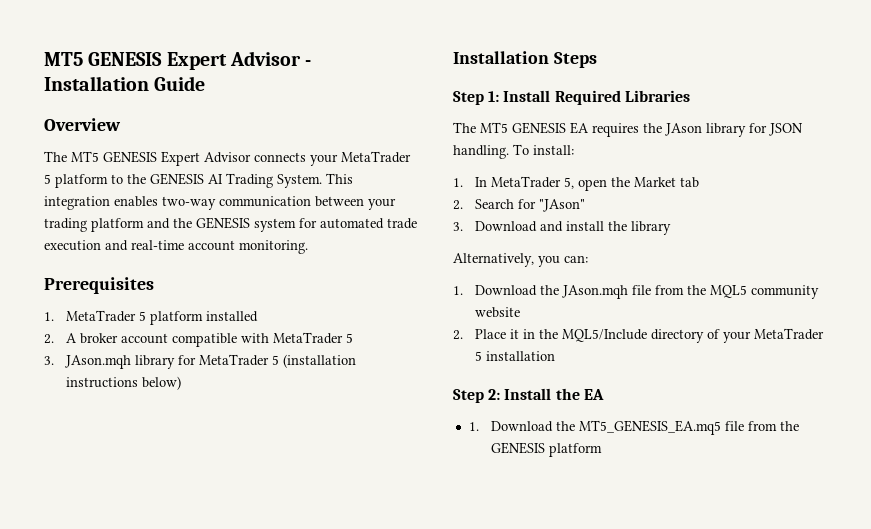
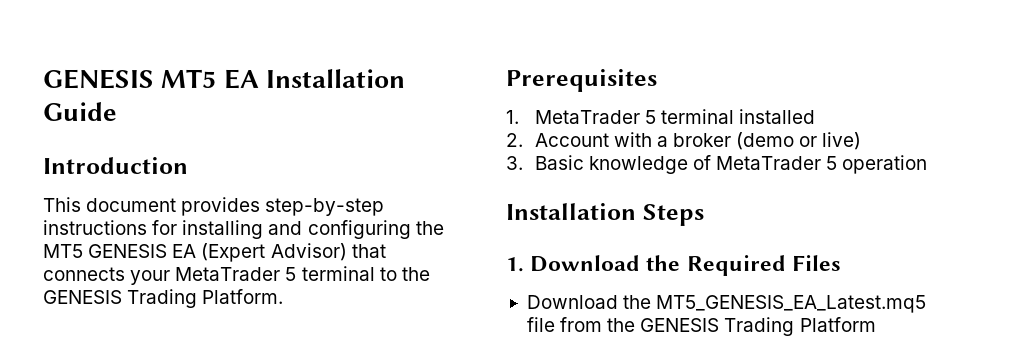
[44,51,312,70] [44,76,206,91] [44,118,121,131] [44,151,251,166] MT5 GENESIS Expert Advisor - Installation Guide // Overview // The MT5 GENESIS Expert Advisor -> [43,69,405,89] [43,102,117,121] [43,157,188,174] [43,197,385,216] [43,220,444,239] [43,243,386,262] GENESIS MT5 EA Installation Guide // Introduction // This document provides step-by-step instructions for installing and configuring the MT5 GENESIS EA (Expert Advisor) that
[55,174,108,188] platform -> [301,266,375,281] terminal
[208,173,353,188] [44,196,396,210] [44,217,417,232] [44,240,308,254] AI Trading System. This integration enables two-way communication between your trading platform and the GENESIS system for automated trade execution and real-time account monitoring. -> [127,289,284,308] Trading Platform.
[150,311,204,325] platform -> [660,109,734,124] terminal
[66,332,354,347] [44,354,357,369] [66,376,182,390] [453,51,597,68] [453,90,690,105] [453,122,803,137] [453,144,574,159] [453,176,700,191] [453,199,586,212] [453,221,672,235] [453,253,588,267] [453,285,820,299] [475,307,521,318] [453,328,825,343] [475,351,556,361] [453,388,604,403] [468,420,722,435] A broker account compatible with MetaTrader 5 // 3. JAson.mqh library for MetaTrader 5 (installation instructions below) // Installation Steps // Step 1: Install Required Libraries // The MT5 GENESIS EA requires the JAson library for JSON handling. To install: // 1. In MetaTrader 5, open the Market tab // 2. Search for "JAson" // 3. Download and install the library // Alternatively, you can: // 1. Download the JAson.mqh file from the MQL5 community website // 2. Place it in the MQL5/Include directory of your MetaTrader 5 installation // Step 2: Install the EA // 1. Download the MT5_GENESIS_EA.mq5 -> [534,132,862,150] [506,155,928,174] [506,203,704,226] [506,255,841,276] [526,295,927,313] Account with a broker (demo or live) // 3. Basic knowledge of MetaTrader 5 operation // Installation Steps // 1. Download the Required Files // Download the MT5_GENESIS_EA_Latest.mq5
[549,443,603,457] platform -> [724,317,876,336] Trading Platform

